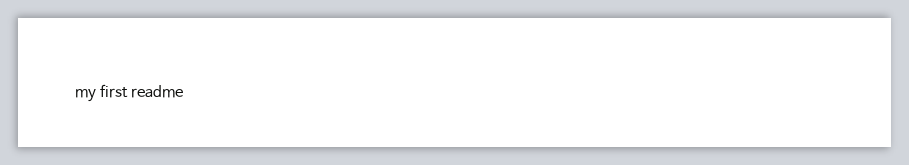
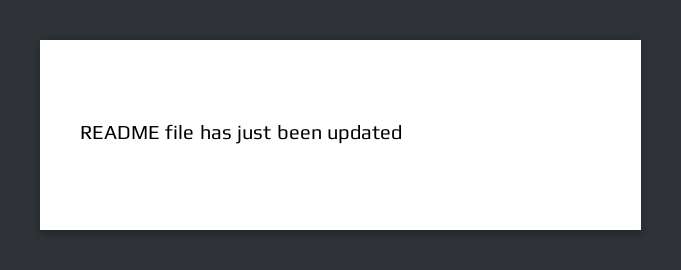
[75,84,183,102] my first readme -> [80,124,402,144] README file has just been updated

